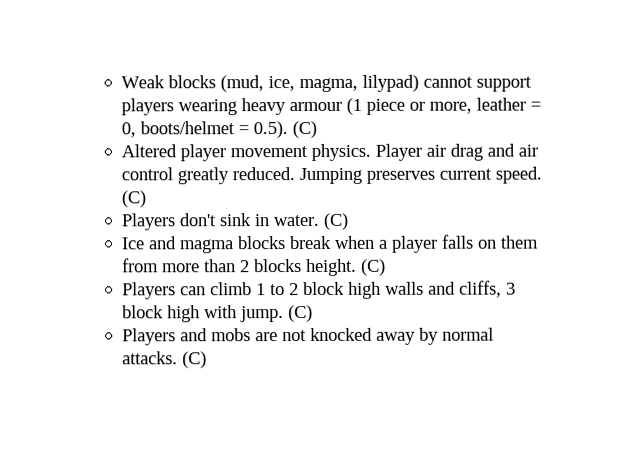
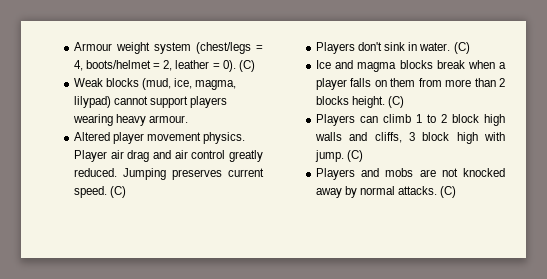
(121, 82) none -> [74,42,263,54] [74,60,255,72] Armour weight system (chest/legs = 4, boots/helmet = 2, leather = 0). (C) //
[289,97,542,115] [121,120,318,139] armour (1 piece or more, leather = 0, boots/helmet = 0.5). (C) -> [149,115,189,123] armour.

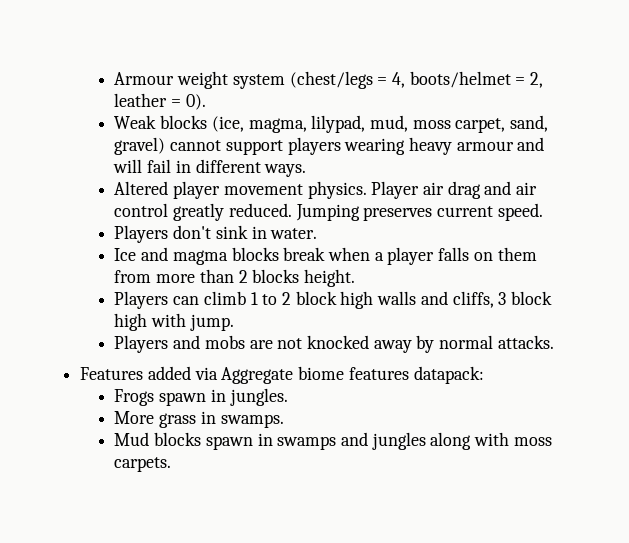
[238,60,255,72] (C) -> (206, 102) none
[142,78,237,90] [74,96,112,108] (mud, ice, magma, lilypad) -> [211,115,549,133] [114,137,166,155] (ice, magma, lilypad, mud, moss carpet, sand, gravel)
[149,115,189,123] armour. -> [456,137,545,151] [113,159,307,177] armour and will fail in different ways.
[110,186,127,198] (C) -> (543, 212) none
[453,42,470,54] (C) -> (318, 233) none
[388,96,405,108] (C) -> (355, 278) none
[347,150,364,162] (C) -> (234, 322) none
[440,186,457,198] (C) -> [80,366,484,384] [114,388,288,406] [114,411,284,428] [114,432,552,450] [114,457,172,472] // Features added via Aggregate biome features datapack: // Frogs spawn in jungles. // More grass in swamps. // Mud blocks spawn in swamps and jungles along with moss carpets.

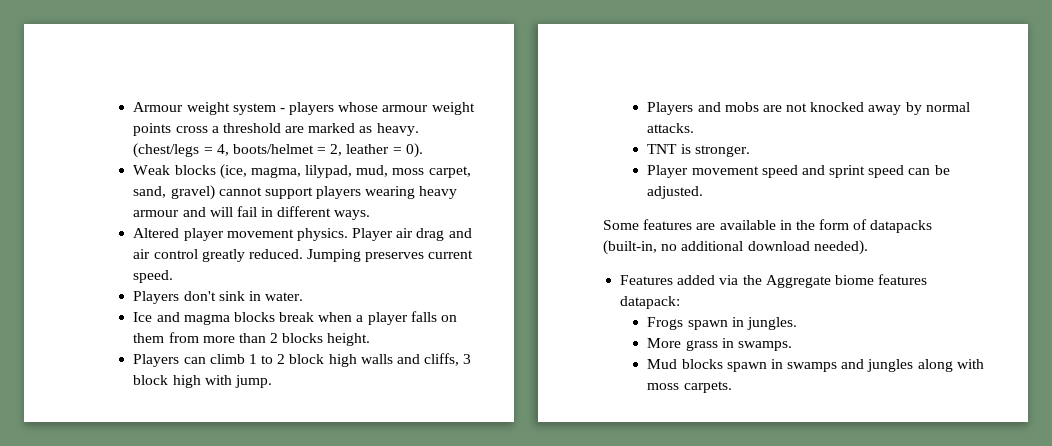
(285, 81) none -> [279,102,475,115] [133,123,419,136] - players whose armour weight points cross a threshold are marked as heavy.
(554, 342) none -> [647,144,750,157] [647,165,950,178] [647,186,704,199] [603,219,933,233] [603,240,868,255] // TNT is stronger. // Player movement speed and sprint speed can be adjusted. // Some features are available in the form of datapacks (built-in, no additional download needed).
(218, 373) none -> [742,275,762,285] the

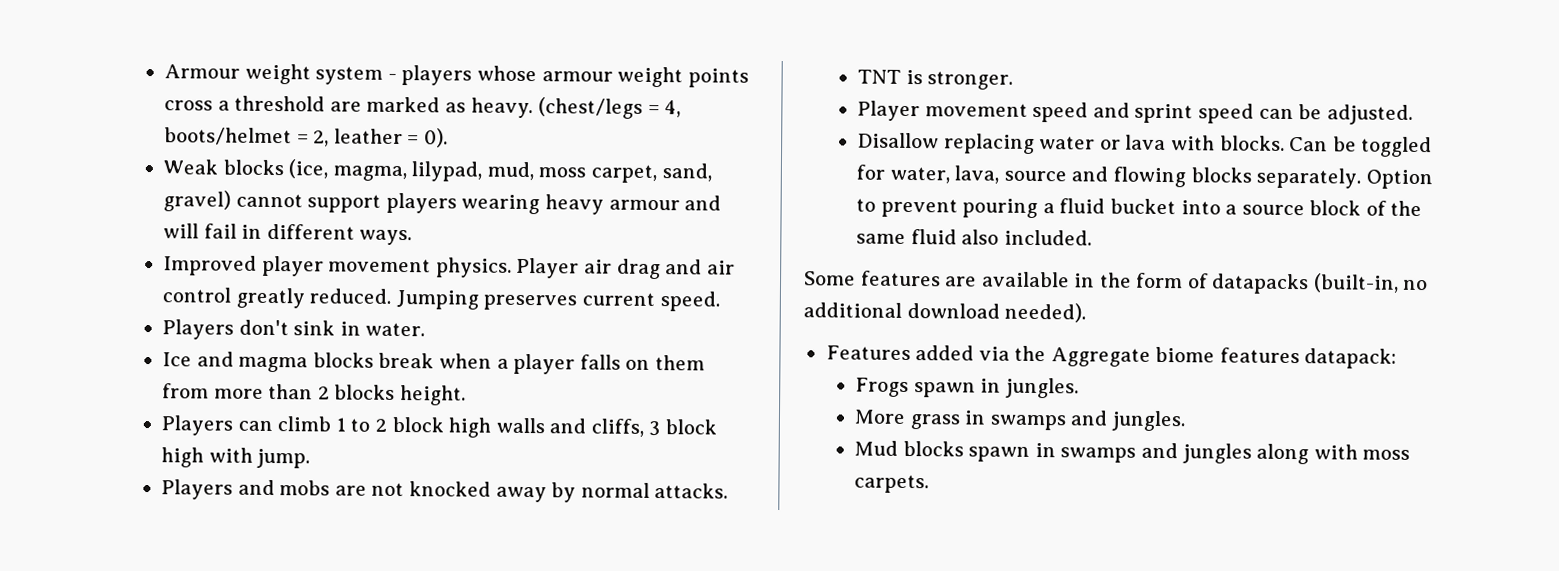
[133,228,180,238] Altered -> [163,255,258,276] Improved
(704, 192) none -> [857,132,1433,158] [856,164,1433,190] [856,198,1423,219] [856,229,1092,246] // Disallow replacing water or lava with blocks. Can be toggled for water, lava, source and flowing blocks separately. Option to prevent pouring a fluid bucket into a source block of the same fluid also included.
[737,341,792,351] swamps. -> [989,410,1186,432] swamps and jungles.

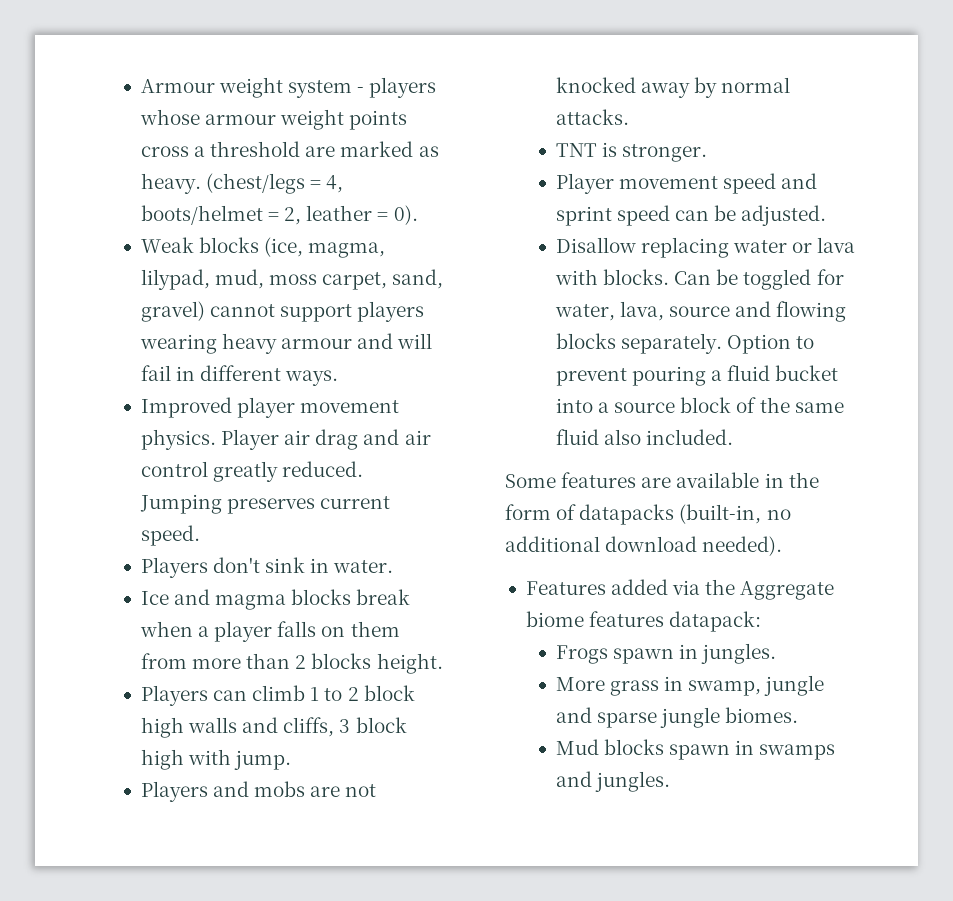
[989,410,1186,432] swamps and jungles. -> [688,675,825,696] [555,707,799,728] swamp, jungle and sparse jungle biomes.
[1181,443,1411,465] [854,474,930,494] jungles along with moss carpets. -> [595,771,671,792] jungles.

